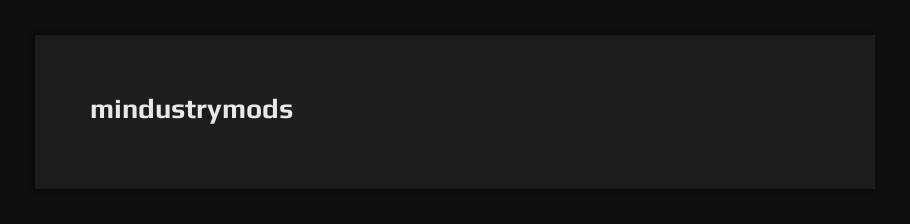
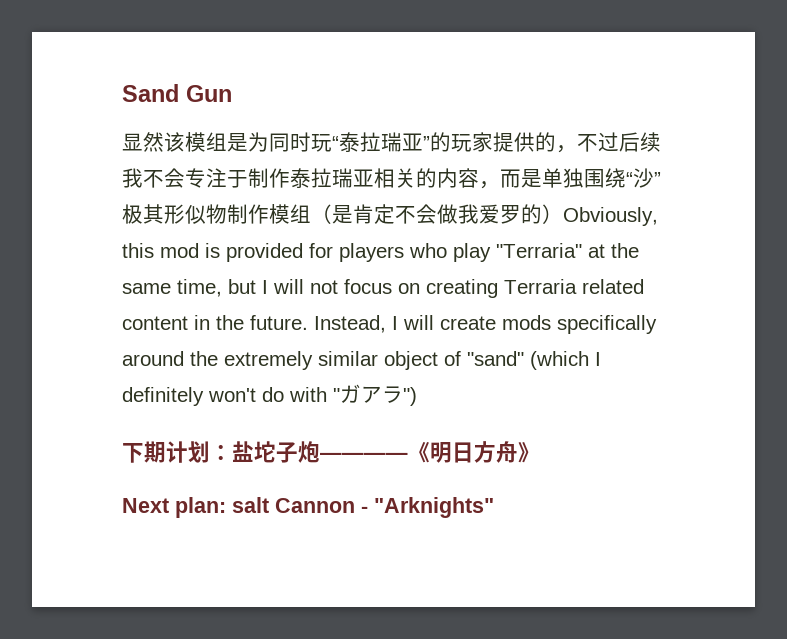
[90,98,293,124] mindustrymods -> [122,84,232,102] [122,132,661,153] [122,168,661,189] [122,204,658,226] [122,243,639,262] [122,279,644,298] [122,315,657,334] [122,351,601,370] [122,384,417,406] [122,441,540,463] [122,497,494,518] Sand Gun // 显然该模组是为同时玩“泰拉瑞亚”的玩家提供的，不过后续我不会专注于制作泰拉瑞亚相关的内容，而是单独围绕“沙”极其形似物制作模组（是肯定不会做我爱罗的）Obviously, this mod is provided for players who play "Terraria" at the same time, but I will not focus on creating Terraria related content in the future. Instead, I will create mods specifically around the extremely similar object of "sand" (which I definitely won't do with "ガアラ") // 下期计划：盐坨子炮————《明日方舟》 // Next plan: salt Cannon - "Arknights"

